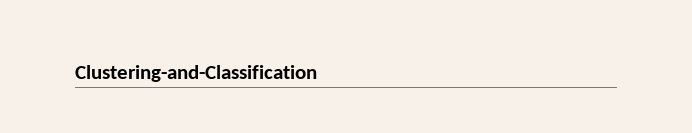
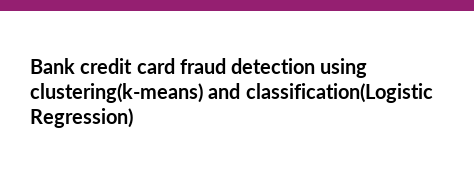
[75,65,317,82] Clustering-and-Classification -> [30,58,368,78] [30,83,433,103] [30,108,133,128] Bank credit card fraud detection using clustering(k-means) and classification(Logistic Regression)

